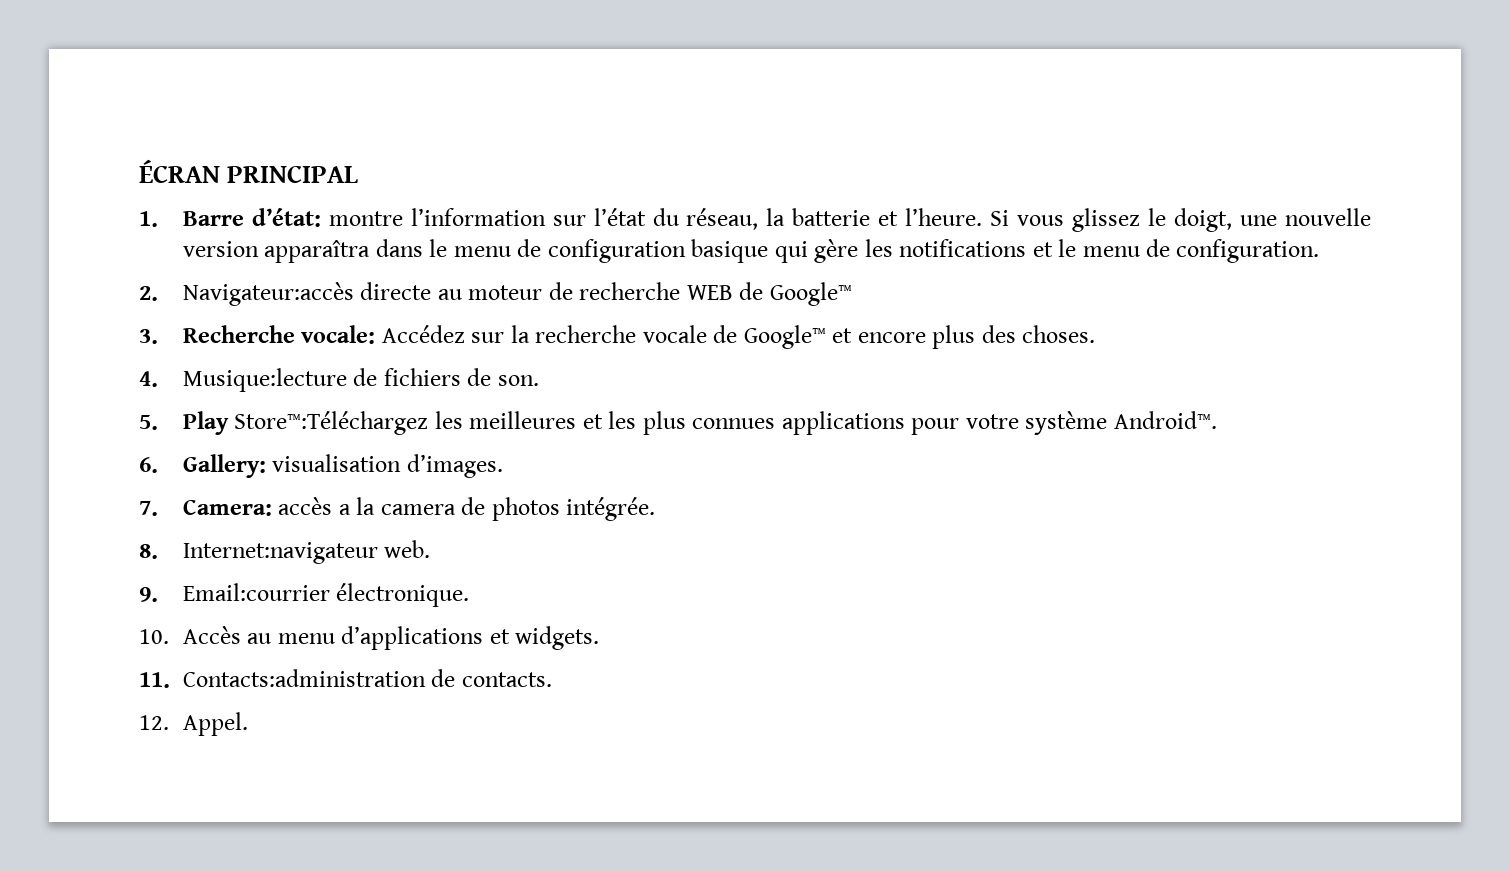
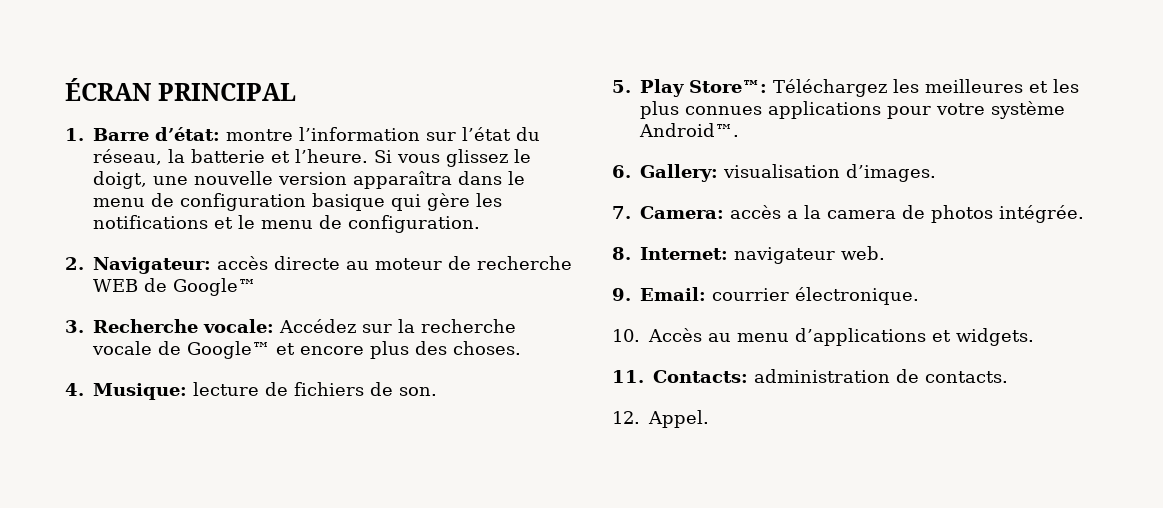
[182,282,354,306] Navigateur:accès -> [93,256,268,274] Navigateur: accès
[182,368,347,392] Musique:lecture -> [93,382,259,400] Musique: lecture
[234,411,429,435] Store™:Téléchargez -> [689,79,887,97] Store™: Téléchargez
[182,542,378,564] Internet:navigateur -> [640,247,835,264] Internet: navigateur
[182,583,330,601] Email:courrier -> [640,287,789,301] Email: courrier
[182,669,426,687] Contacts:administration -> [653,369,890,383] Contacts: administration

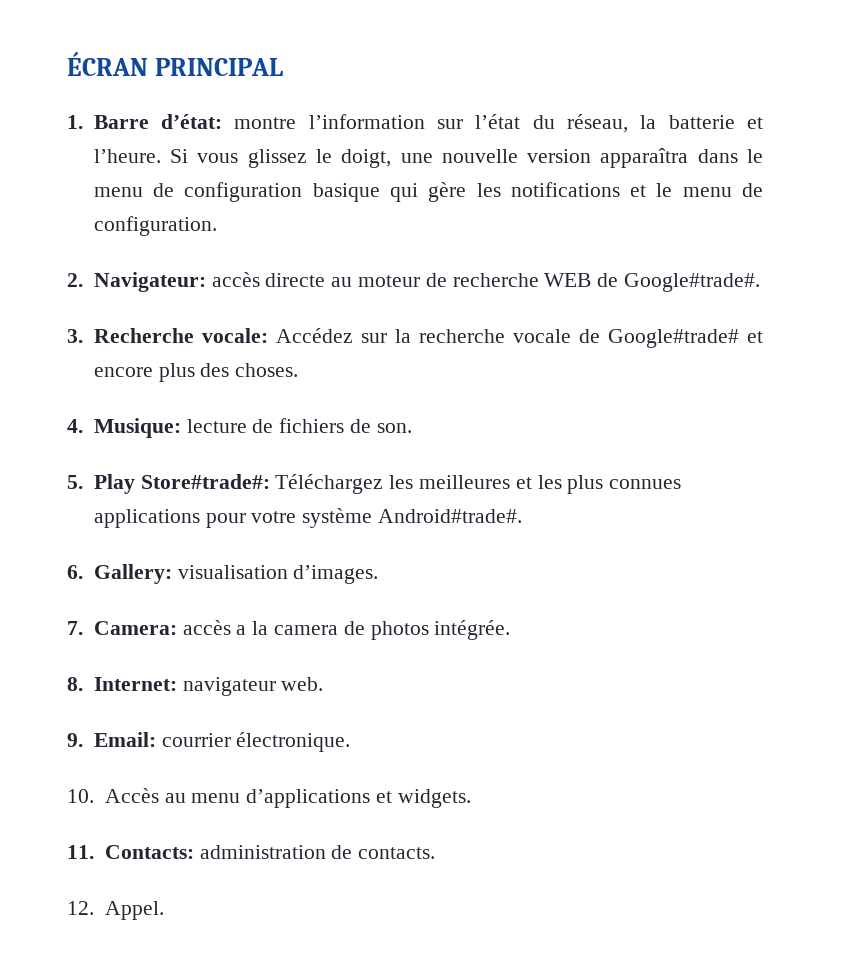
[173,278,256,296] Google™ -> [623,273,760,292] Google#trade#.
[187,341,270,359] Google™ -> [607,329,739,348] Google#trade#
[689,80,767,93] Store™: -> [140,474,270,489] Store#trade#:
[639,123,739,137] Android™. -> [377,509,522,523] Android#trade#.

